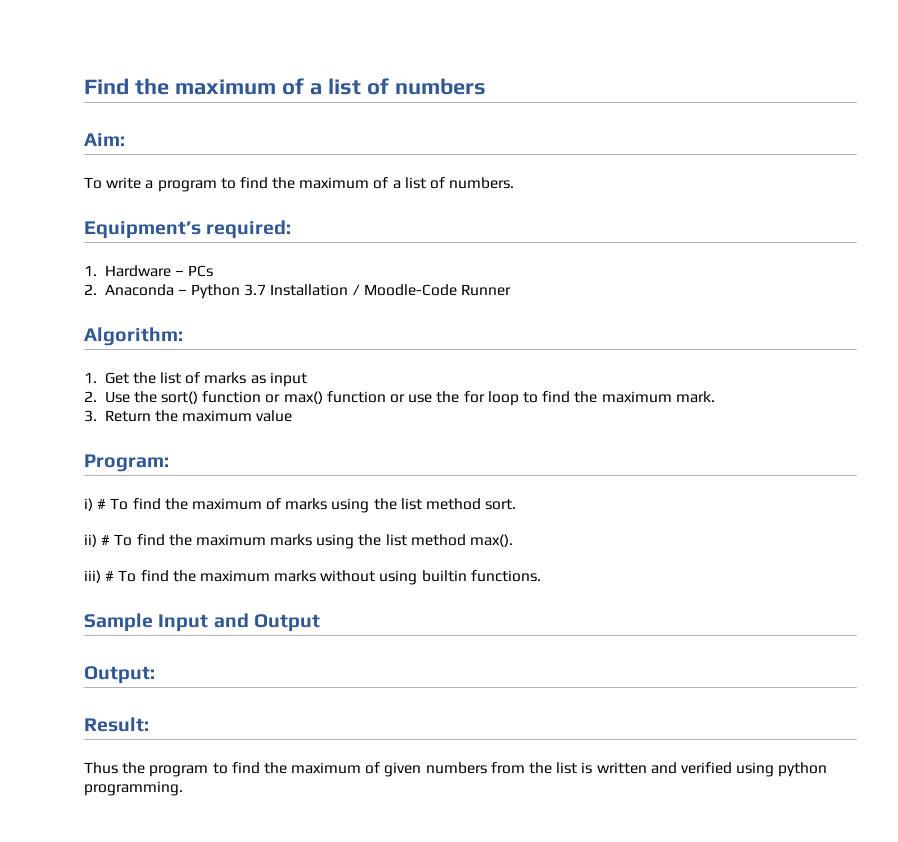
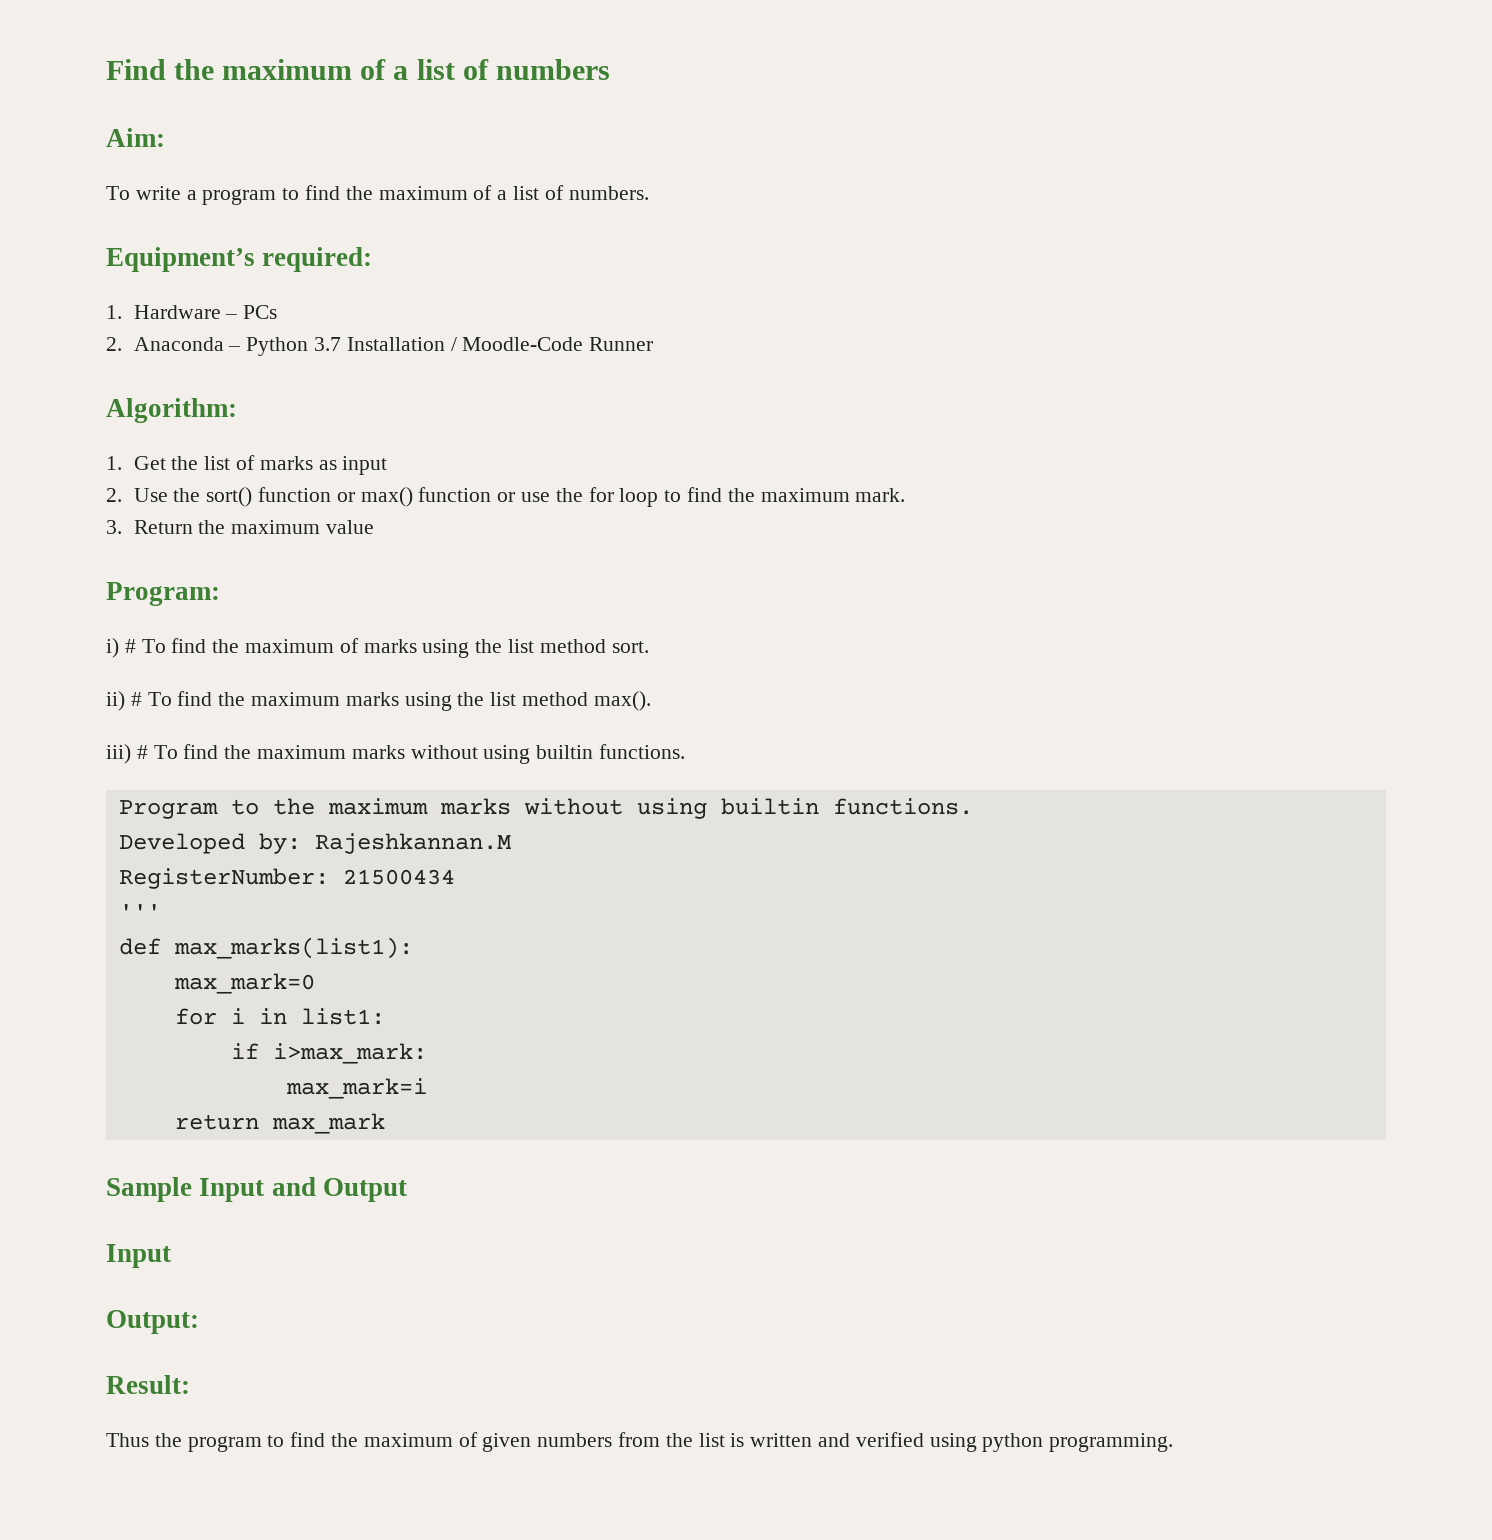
(541, 576) none -> [118,798,973,819] [118,833,512,854] [118,868,455,889] [118,904,161,919] [118,937,413,959] [173,973,315,994] [174,1008,385,1025] [230,1043,427,1064] [285,1078,427,1099] [174,1113,385,1134] // Program to the maximum marks without using builtin functions. // Developed by: Rajeshkannan.M // RegisterNumber: 21500434 // ''' // def max_marks(list1): // max_mark=0 // for i in list1: // if i>max_mark: // max_mark=i // return max_mark
(320, 623) none -> [106,1244,171,1268] // Input

